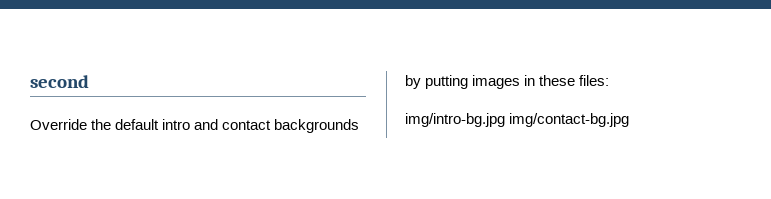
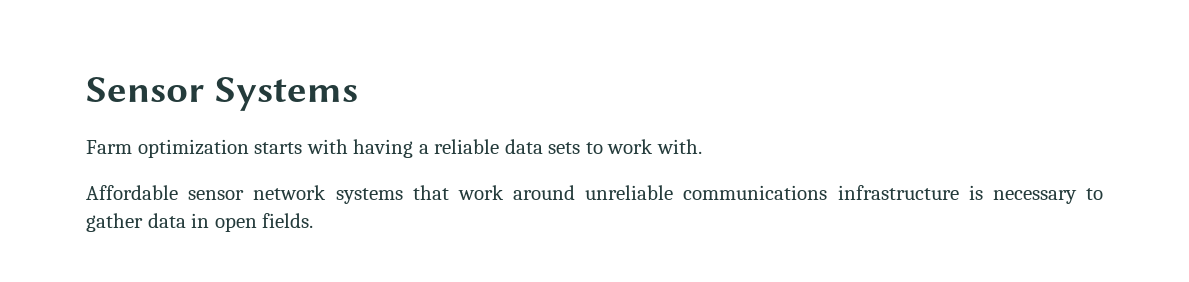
[30,75,89,88] [30,119,360,133] [405,75,610,89] [405,113,630,127] second // Override the default intro and contact backgrounds by putting images in these files: // img/intro-bg.jpg img/contact-bg.jpg -> [86,77,358,111] [86,139,702,158] [86,185,1103,204] [86,213,314,232] Sensor Systems // Farm optimization starts with having a reliable data sets to work with. // Affordable sensor network systems that work around unreliable communications infrastructure is necessary to gather data in open fields.

